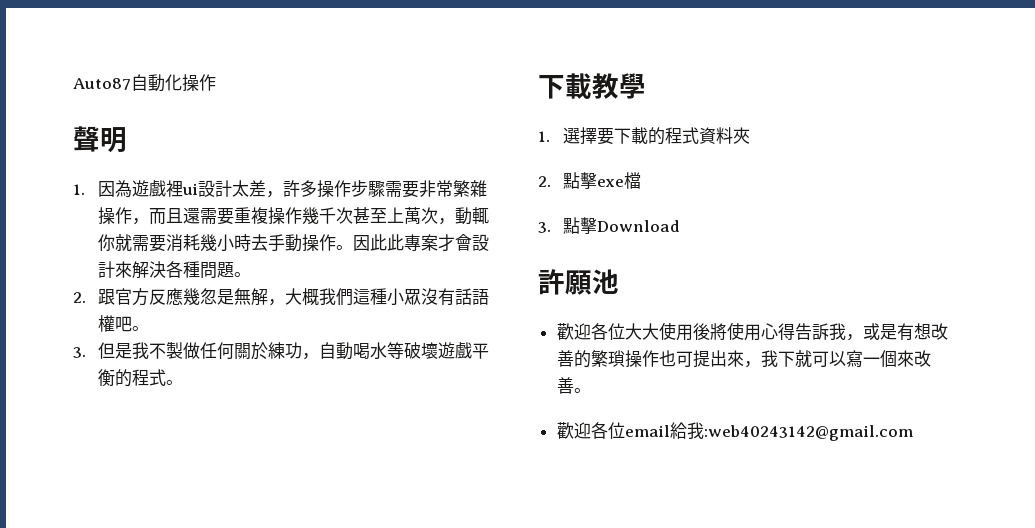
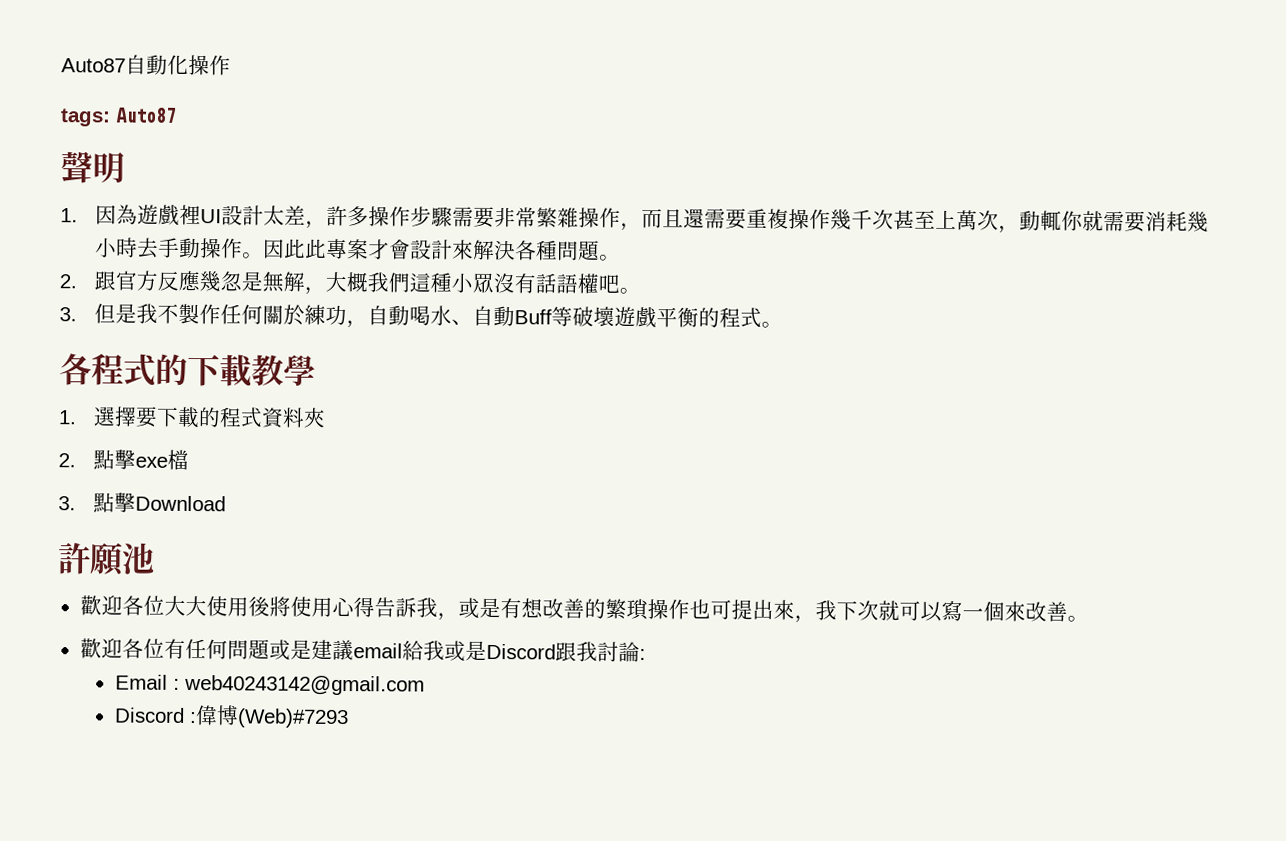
(216, 82) none -> [60,107,177,127] // tags: Auto87
[181,183,198,195] ui -> [200,209,223,224] UI
[182,342,200,359] 做 -> [199,304,222,325] 作
(387, 350) none -> [451,305,553,327] 、自動Buff
(183, 382) none -> [59,353,188,387] 各程式的
(795, 359) none -> [856,600,879,621] 次
[624,422,913,441] email給我:web40243142@gmail.com -> [163,638,646,662] [114,674,425,696] [113,705,349,729] 有任何問題或是建議email給我或是Discord跟我討論: // Email : web40243142@gmail.com // Discord :偉博(Web)#7293

